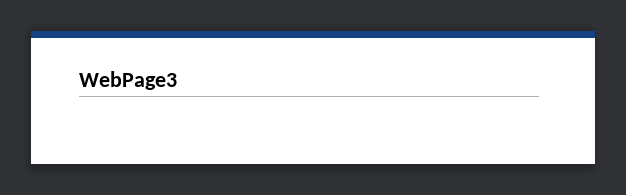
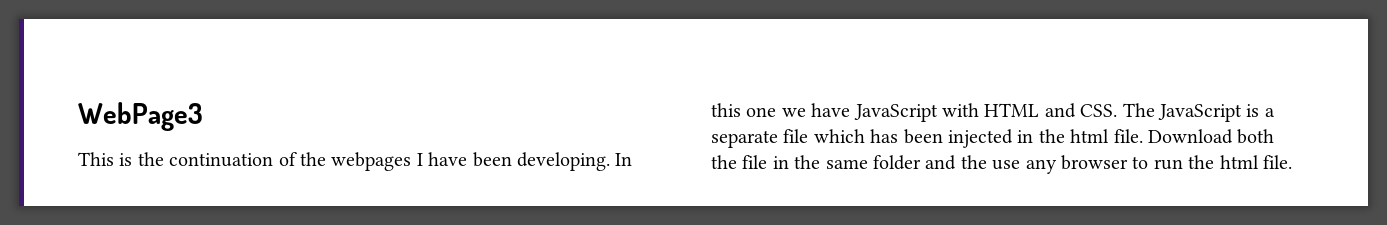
(177, 80) none -> [78,152,633,171] [711,103,1275,122] [711,129,1275,148] [711,155,1292,174] // This is the continuation of the webpages I have been developing. In this one we have JavaScript with HTML and CSS. The JavaScript is a separate file which has been injected in the html file. Download both the file in the same folder and the use any browser to run the html file.

